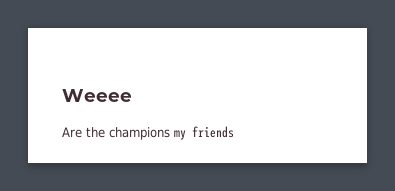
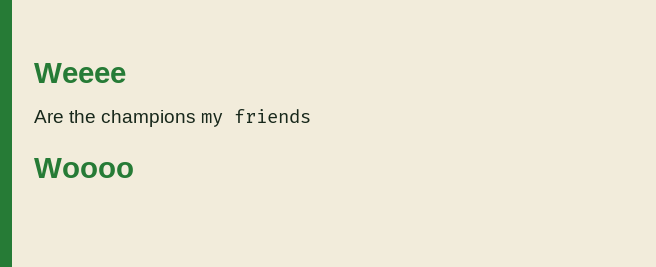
(234, 132) none -> [34,158,134,178] // Woooo

